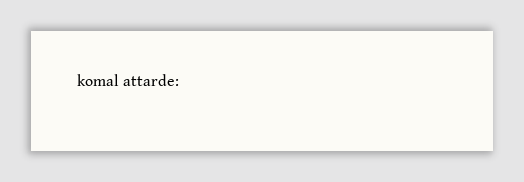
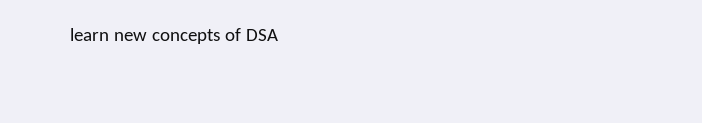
[77,74,180,86] komal attarde: -> [70,28,278,44] learn new concepts of DSA

